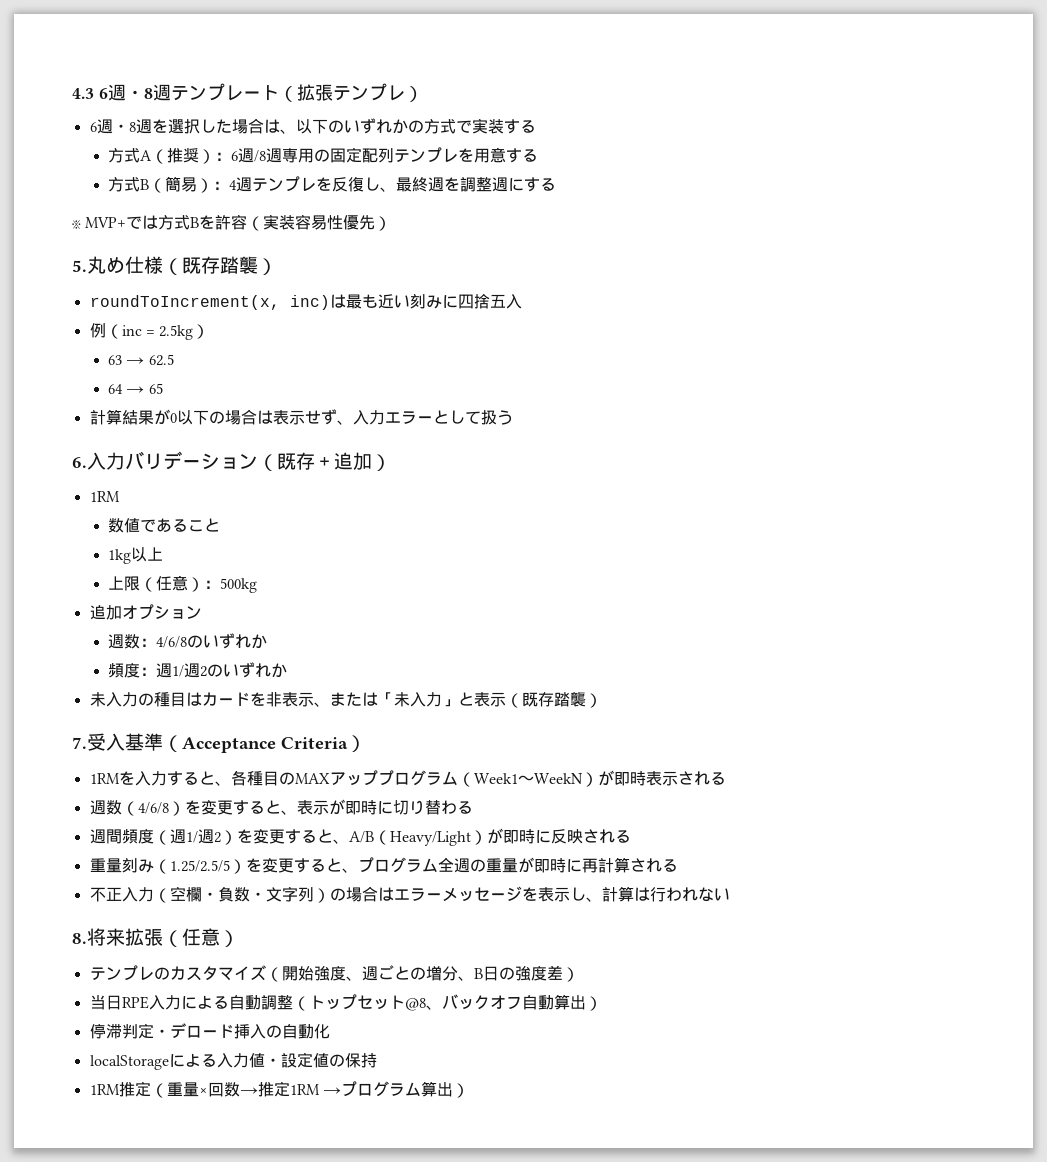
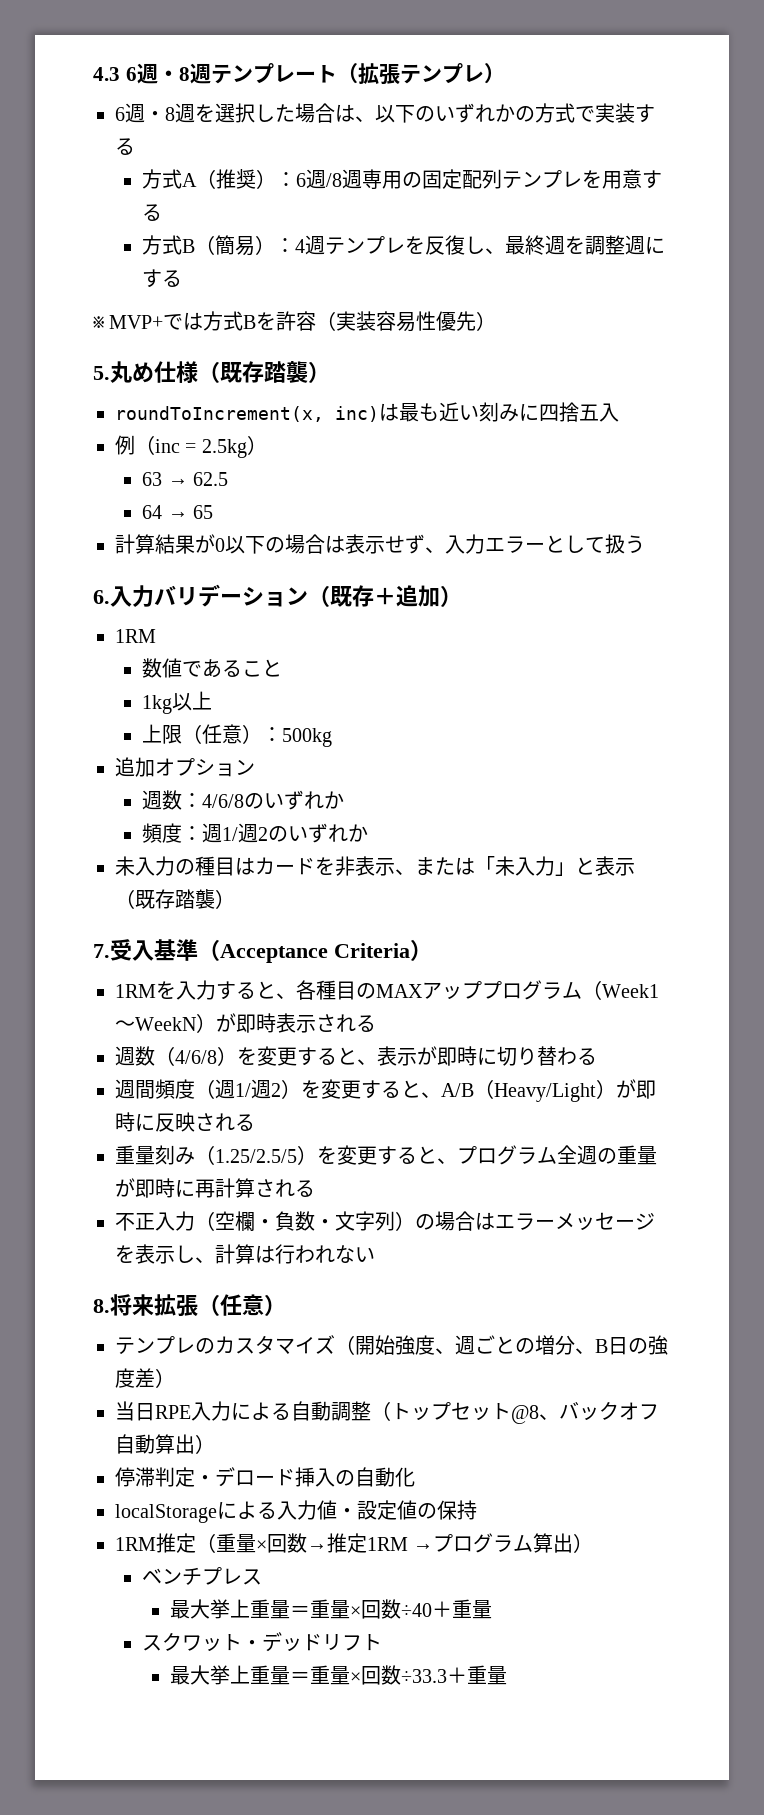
(469, 1090) none -> [142,1567,263,1585] [169,1599,492,1619] [142,1632,383,1652] [169,1665,507,1685] // ベンチプレス // 最大挙上重量＝重量×回数÷40＋重量 // スクワット・デッドリフト // 最大挙上重量＝重量×回数÷33.3＋重量

